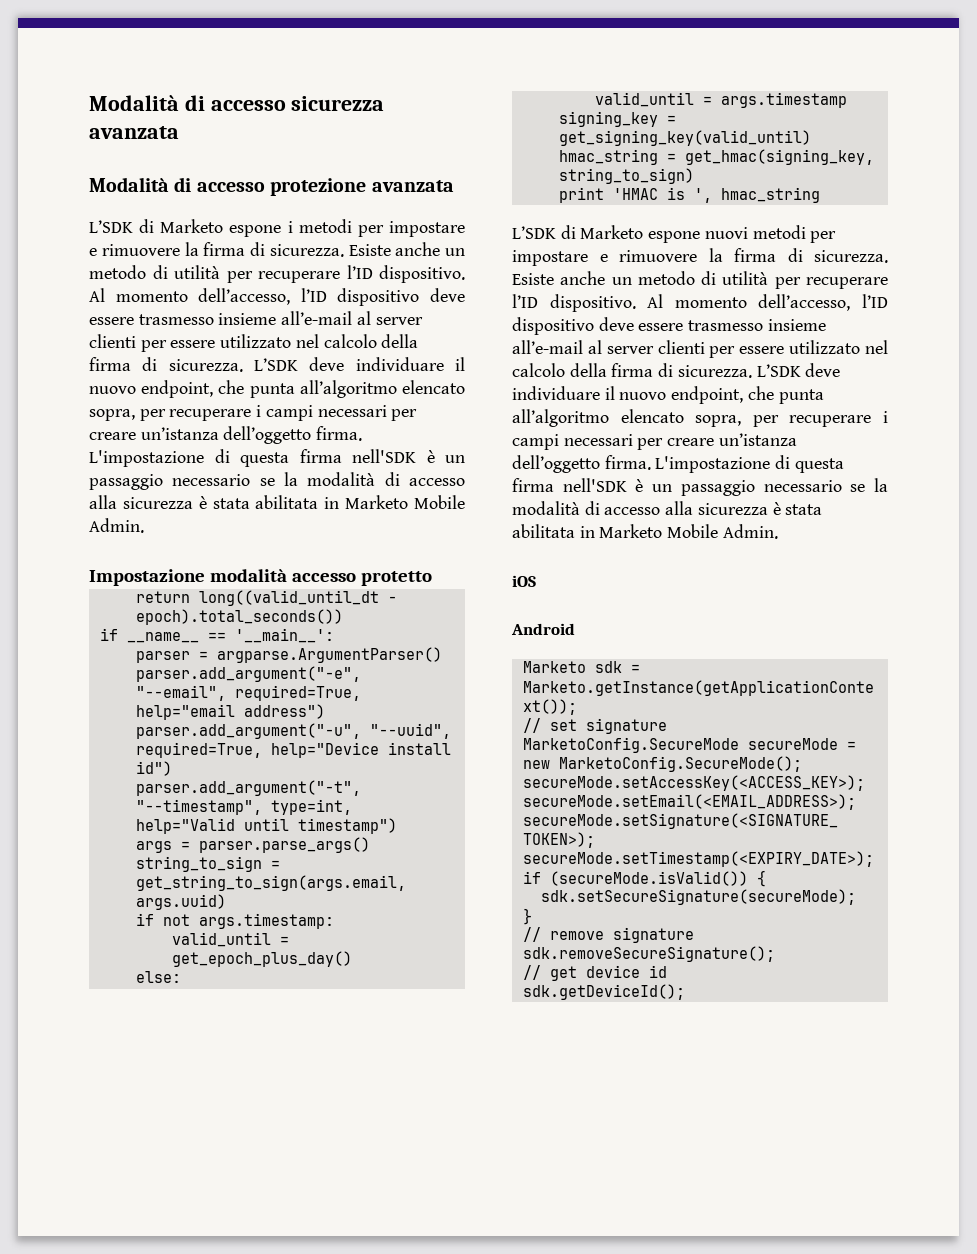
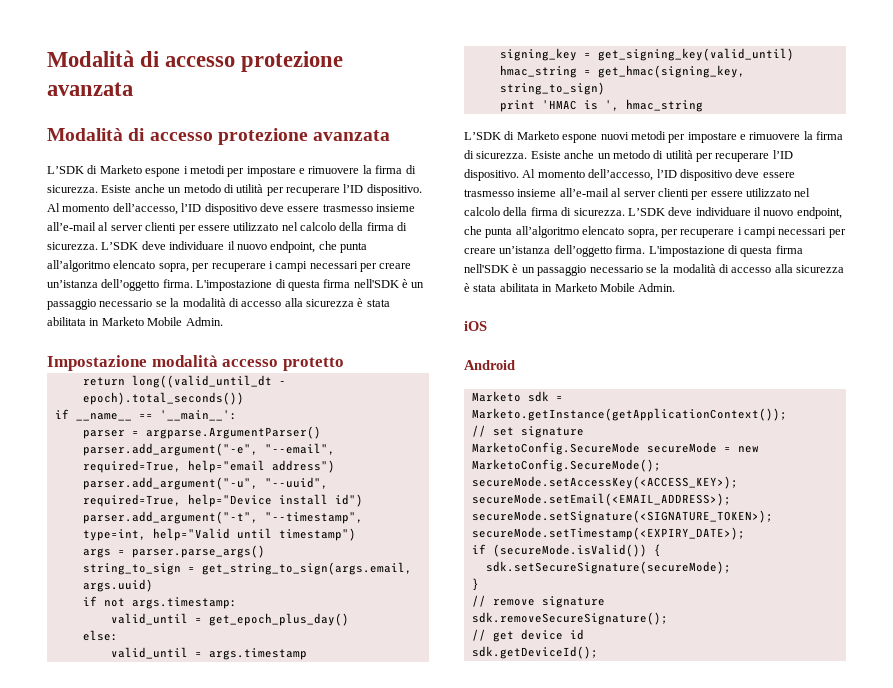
[89,95,385,111] Modalità di accesso sicurezza -> [47,50,344,72] Modalità di accesso protezione

